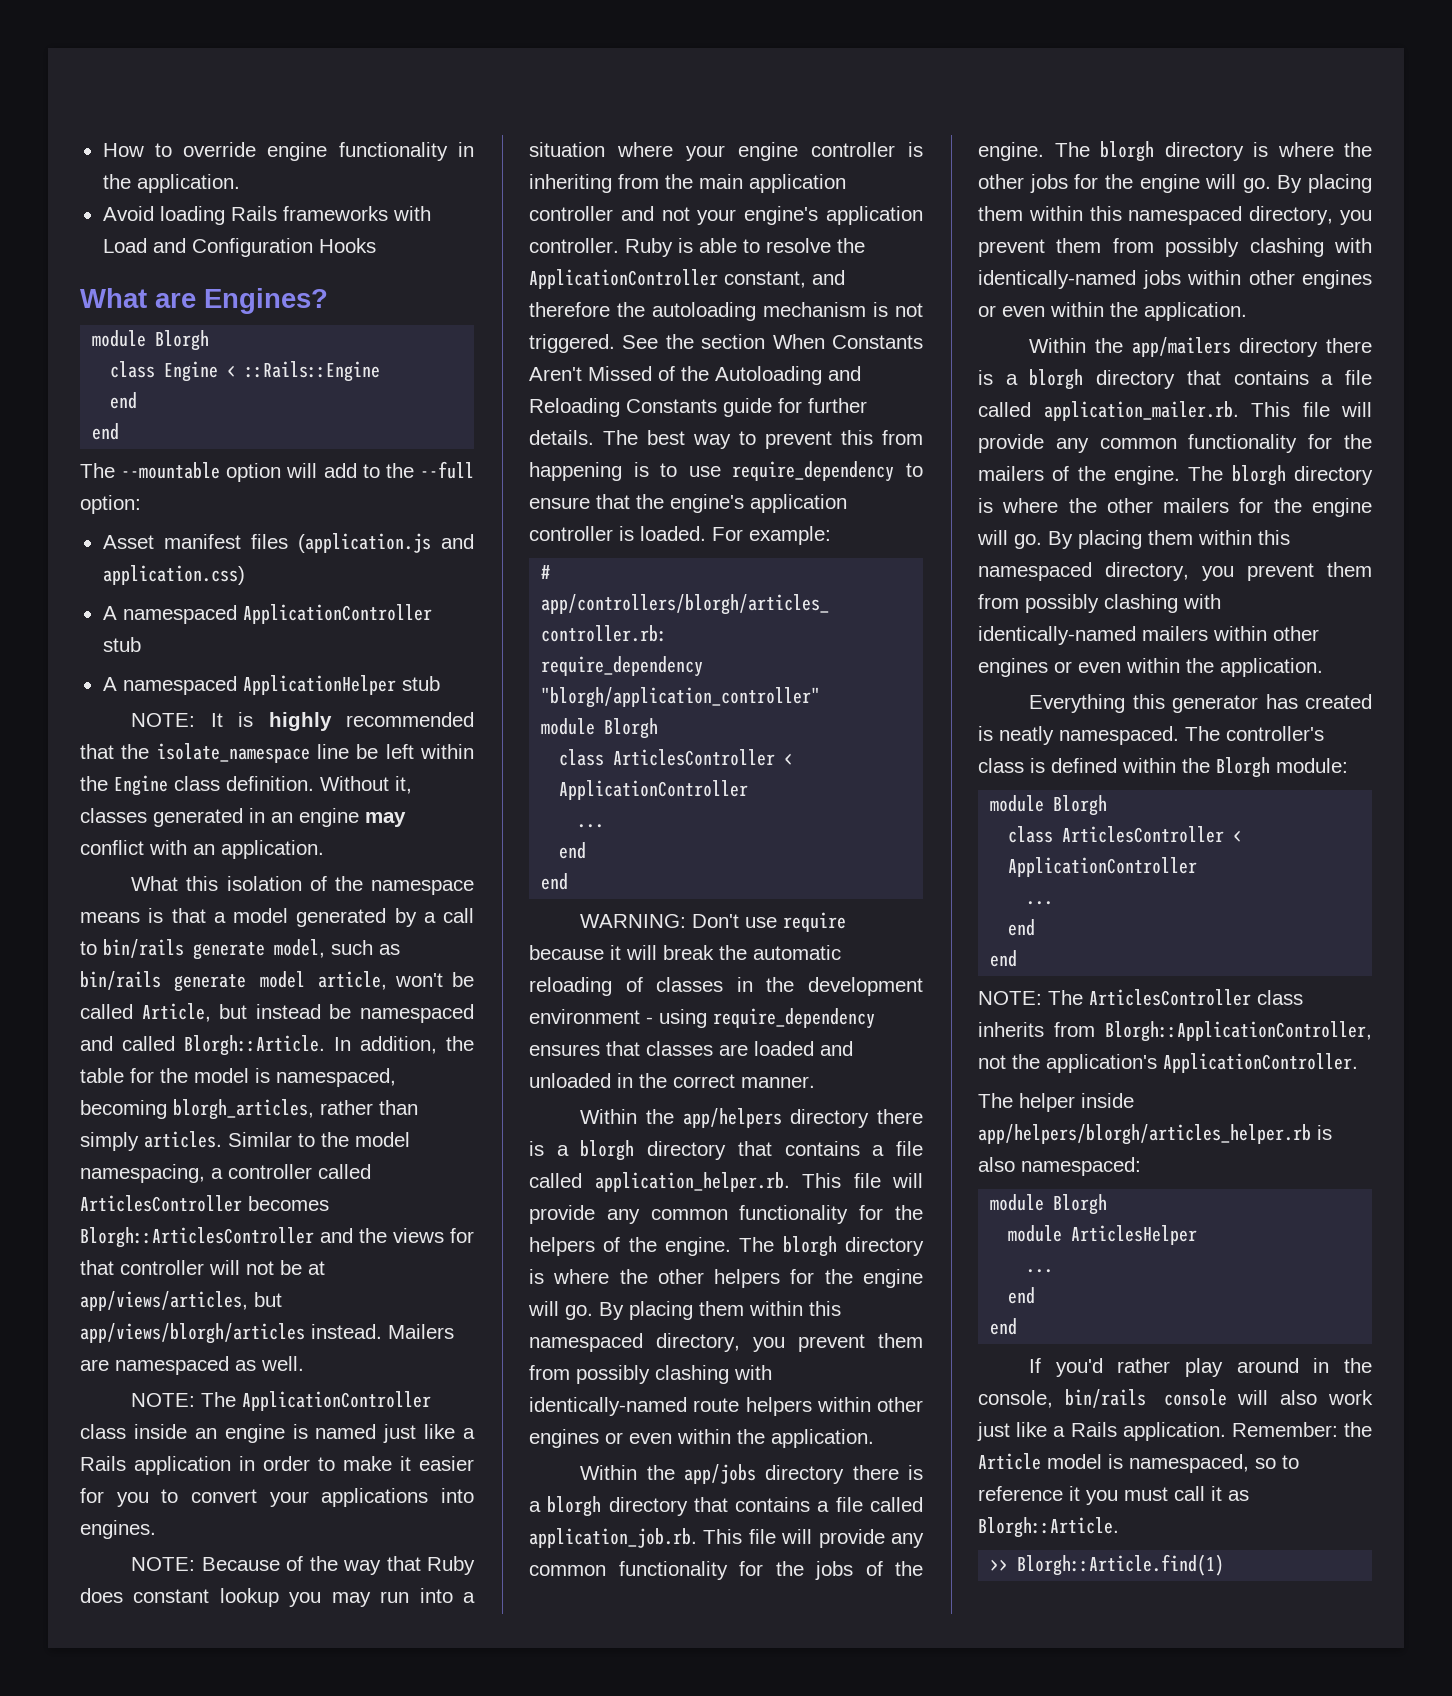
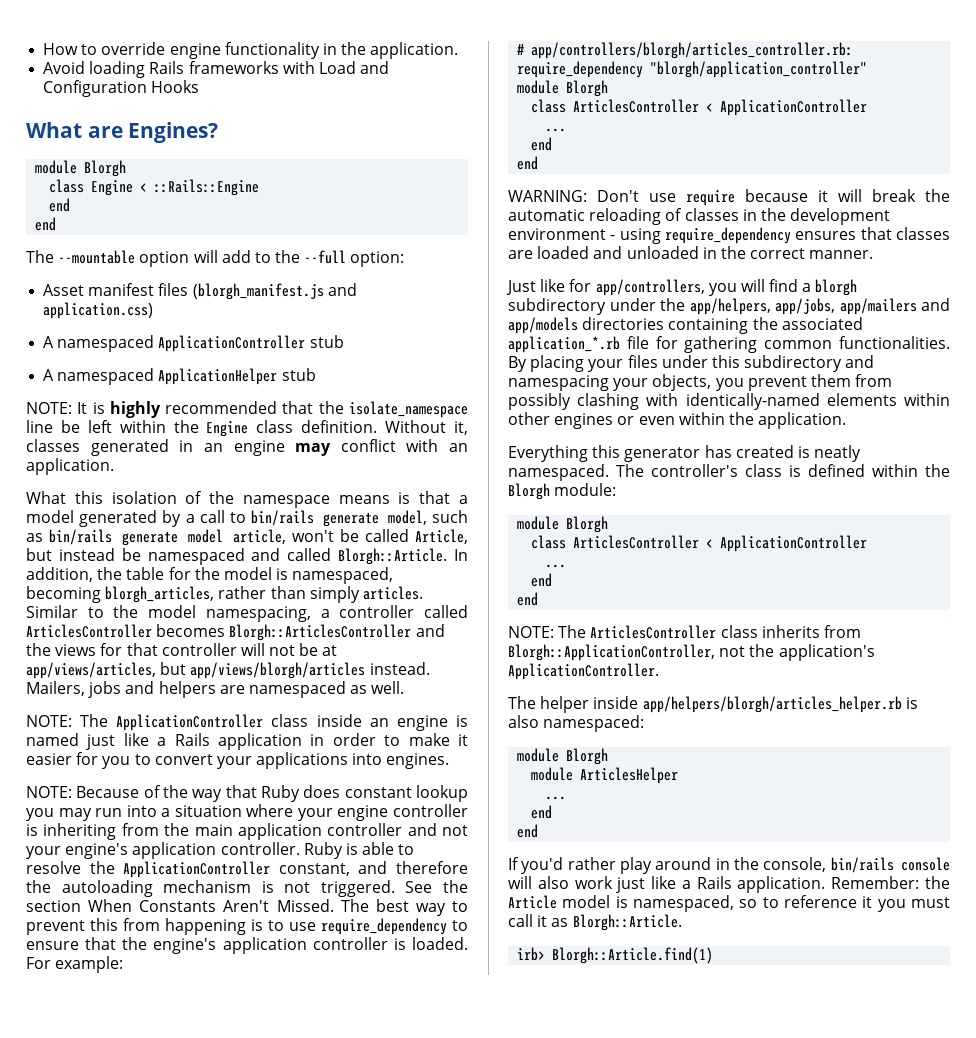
[297,533,431,553] (application.js -> [192,283,324,300] (blorgh_manifest.js
[388,1324,454,1339] Mailers -> [26,681,216,698] Mailers, jobs and helpers
[588,366,861,385] [529,398,867,417] [529,430,594,445] Missed of the Autoloading and Reloading Constants guide for further details. -> [276,899,334,912] Missed.
[580,1108,923,1128] [529,1140,923,1161] [529,1172,923,1192] [529,1205,923,1224] [529,1236,924,1257] [529,1269,923,1288] [528,1301,841,1320] [529,1333,923,1352] [529,1365,772,1384] [529,1397,923,1416] [529,1429,874,1448] [580,1464,923,1484] [529,1496,923,1517] [529,1528,924,1548] [529,1561,923,1580] [978,141,1372,162] [978,174,1372,193] [978,206,1372,225] [978,238,1372,257] [978,270,1372,289] [978,302,1247,321] [1029,337,1372,357] [978,369,1372,390] [978,401,1372,421] [978,434,1372,453] [978,465,1373,486] [978,498,1372,517] [977,530,1290,549] [978,562,1372,581] [978,594,1221,613] [978,626,1208,645] Within the app/helpers directory there is a blorgh directory that contains a file called application_helper.rb. This file will provide any common functionality for the helpers of the engine. The blorgh directory is where the other helpers for the engine will go. By placing them within this namespaced directory, you prevent them from possibly clashing with identically-named route helpers within other engines or even within the application. // Within the app/jobs directory there is a blorgh directory that contains a file called application_job.rb. This file will provide any common functionality for the jobs of the engine. The blorgh directory is where the other jobs for the engine will go. By placing them within this namespaced directory, you prevent them from possibly clashing with identically-named jobs within other engines or even within the application. // Within the app/mailers directory there is a blorgh directory that contains a file called application_mailer.rb. This file will provide any common functionality for the mailers of the engine. The blorgh directory is where the other mailers for the engine will go. By placing them within this namespaced directory, you prevent them from possibly clashing with identically-named mailers -> [506,279,858,296] [508,298,950,315] [508,317,863,334] [508,336,950,353] [508,355,875,372] [508,374,893,391] [508,393,897,410] Just like for app/controllers, you will find a blorgh subdirectory under the app/helpers, app/jobs, app/mailers and app/models directories containing the associated application_*.rb file for gathering common functionalities. By placing your files under this subdirectory and namespacing your objects, you prevent them from possibly clashing with identically-named elements
[990,1559,1009,1571] >> -> [517,947,546,961] irb>

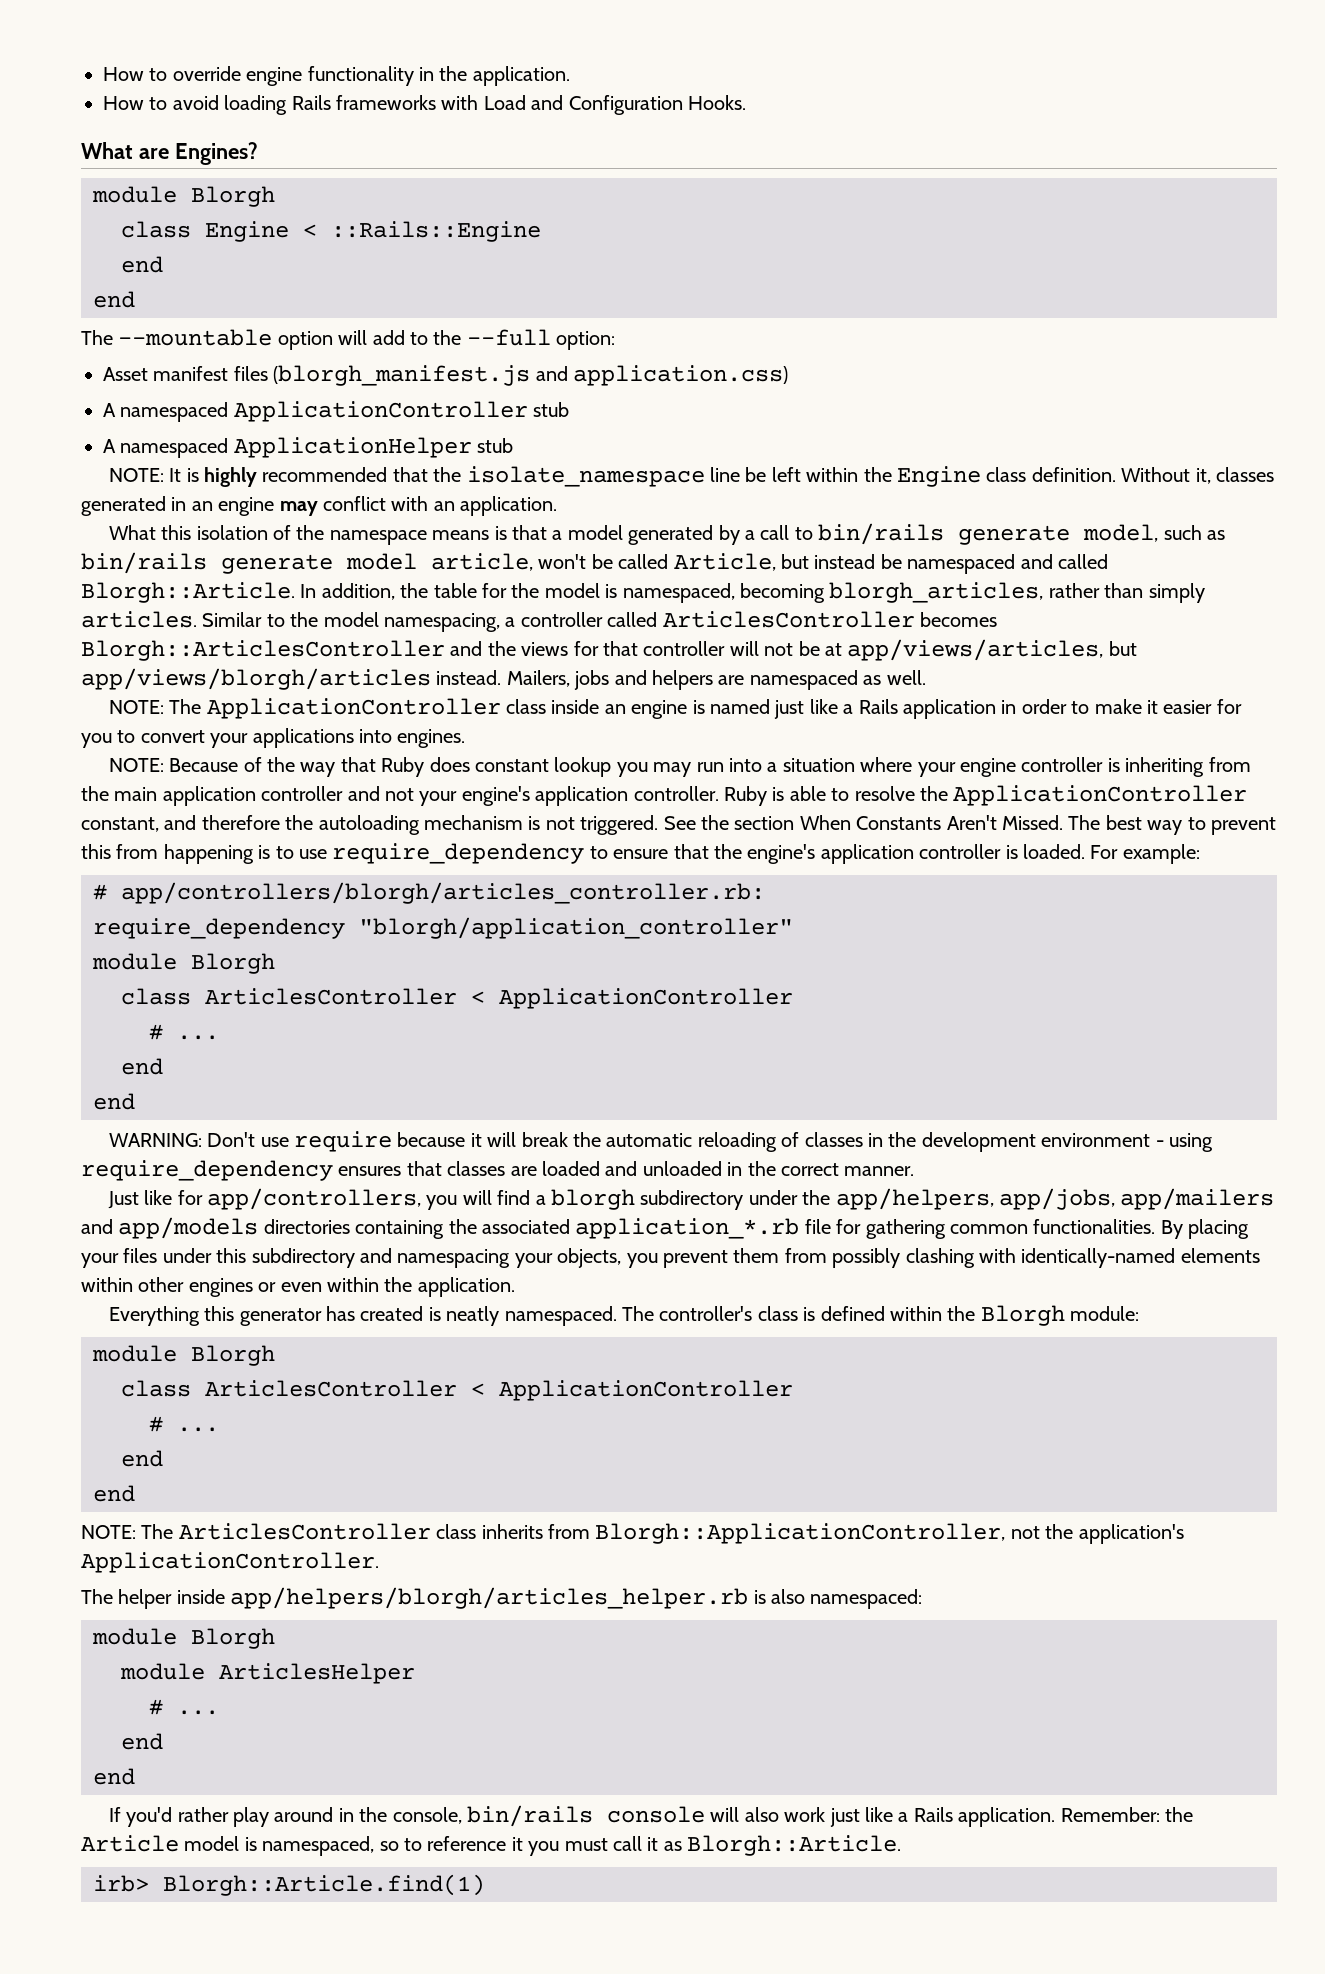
[43,61,86,74] Avoid -> [103,95,219,110] How to avoid
[151,80,200,93] Hooks -> [687,95,746,110] Hooks.
(868, 107) none -> [149,1024,163,1040] #
(868, 543) none -> [149,1416,163,1432] #
(679, 775) none -> [149,1699,163,1715] #

